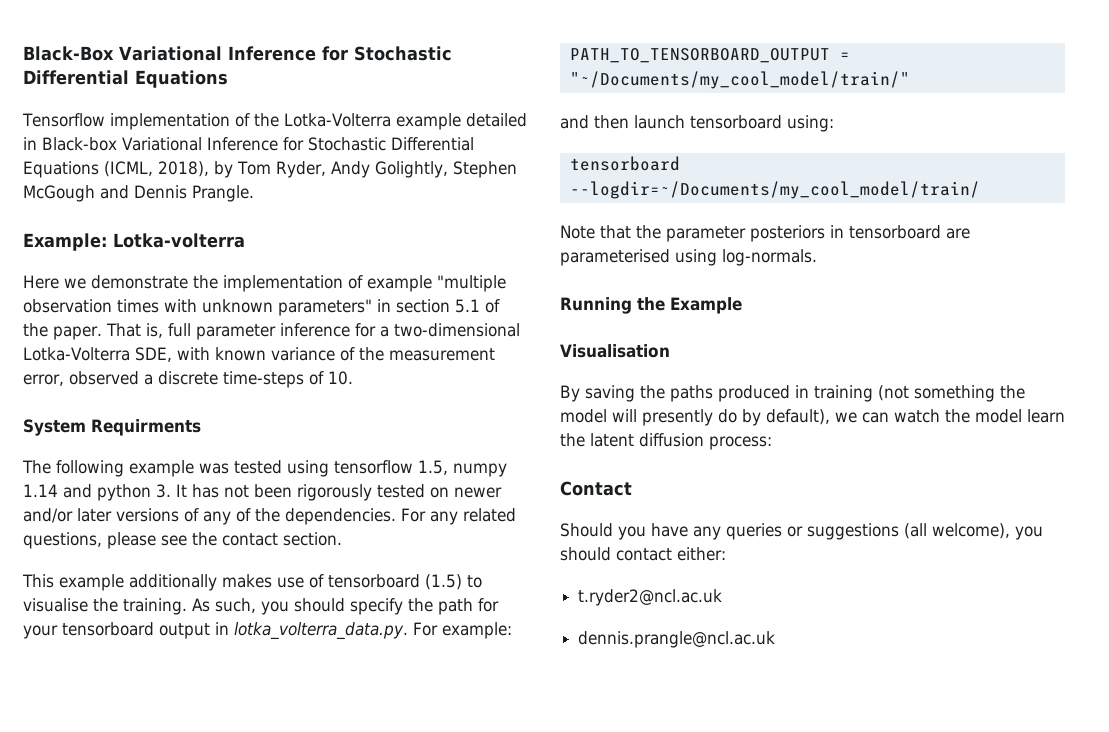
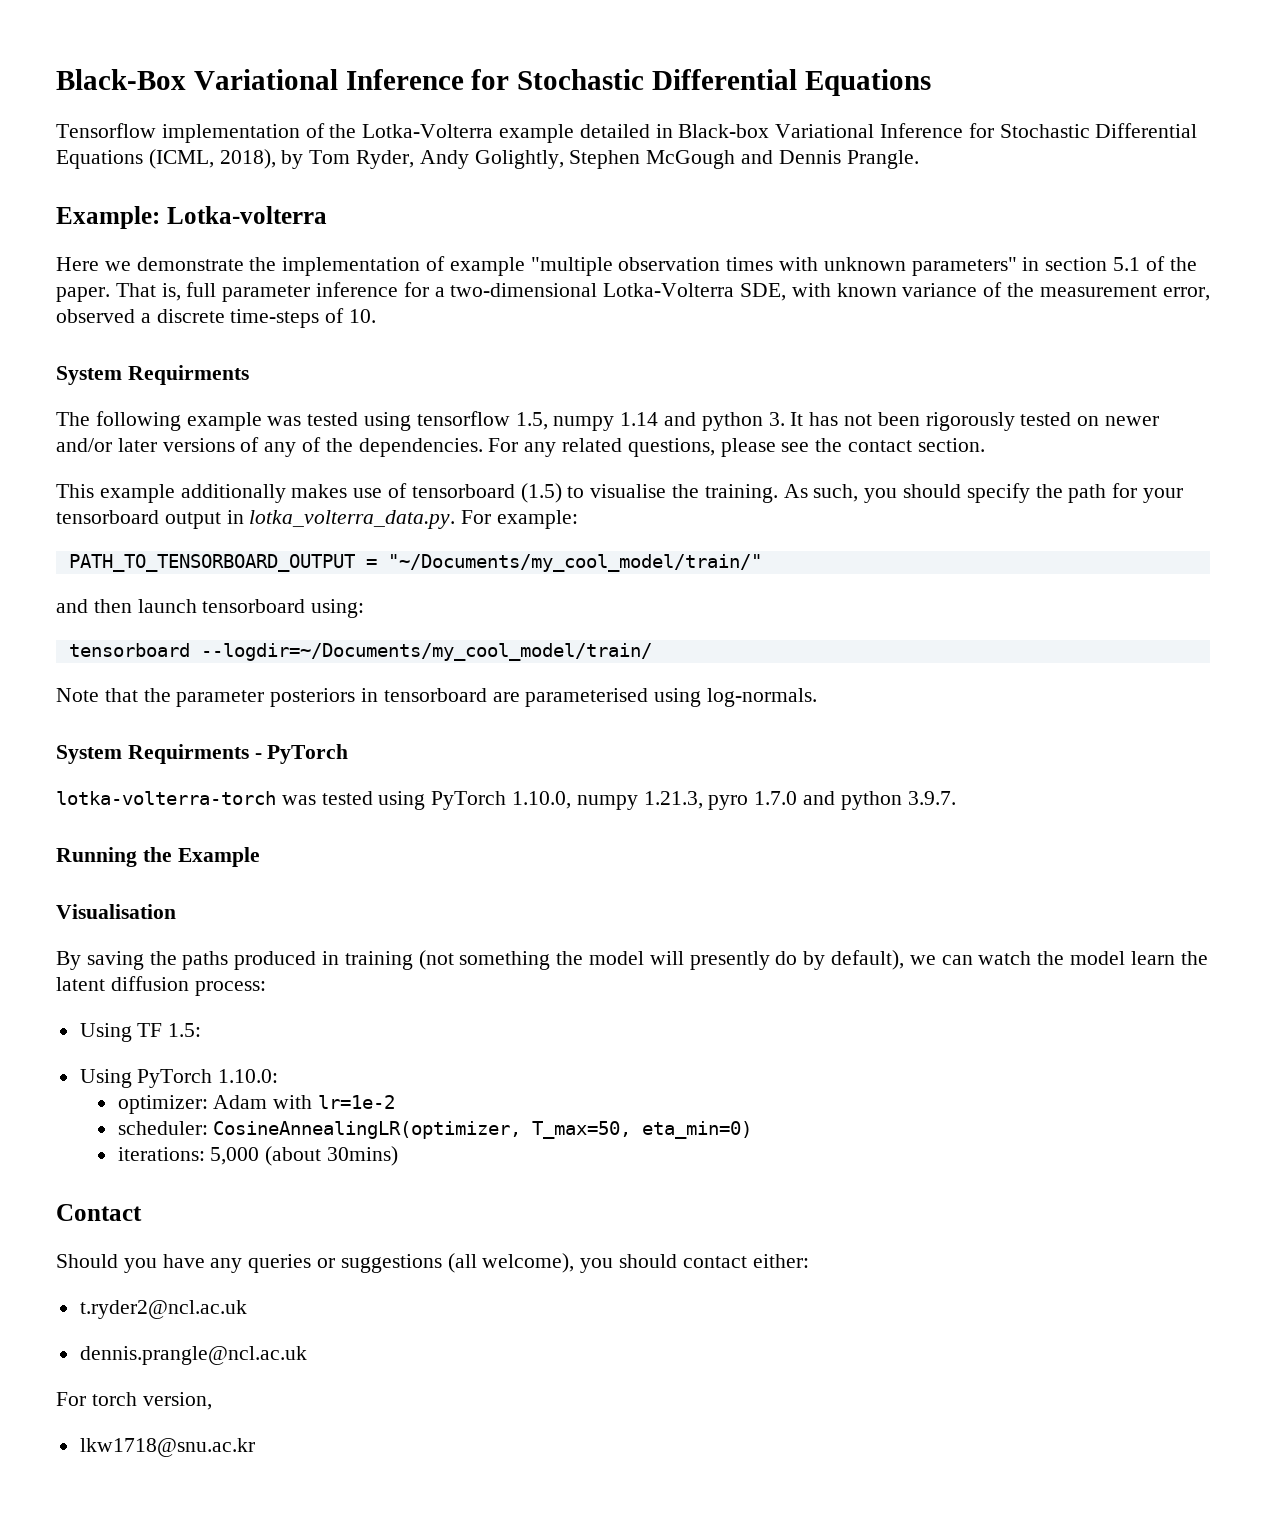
(817, 257) none -> [56,744,349,764] [56,791,956,810] // System Requirments - PyTorch // lotka-volterra-torch was tested using PyTorch 1.10.0, numpy 1.21.3, pyro 1.7.0 and python 3.9.7.
(772, 443) none -> [79,1023,202,1042] [79,1069,279,1088] [117,1095,396,1114] [117,1121,753,1139] [117,1146,399,1166] // Using TF 1.5: // Using PyTorch 1.10.0: // optimizer: Adam with lr=1e-2 // scheduler: CosineAnnealingLR(optimizer, T_max=50, eta_min=0) // iterations: 5,000 (about 30mins)
(776, 639) none -> [56,1392,212,1410] [79,1438,255,1457] // For torch version, // lkw1718@snu.ac.kr

